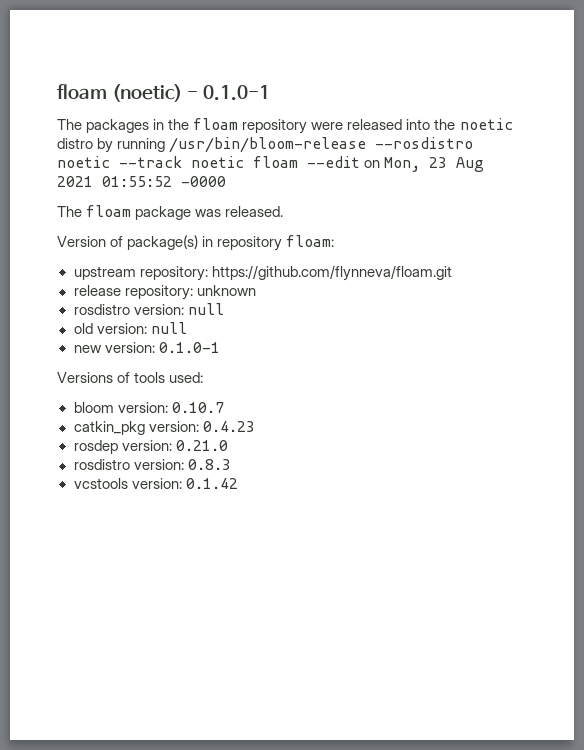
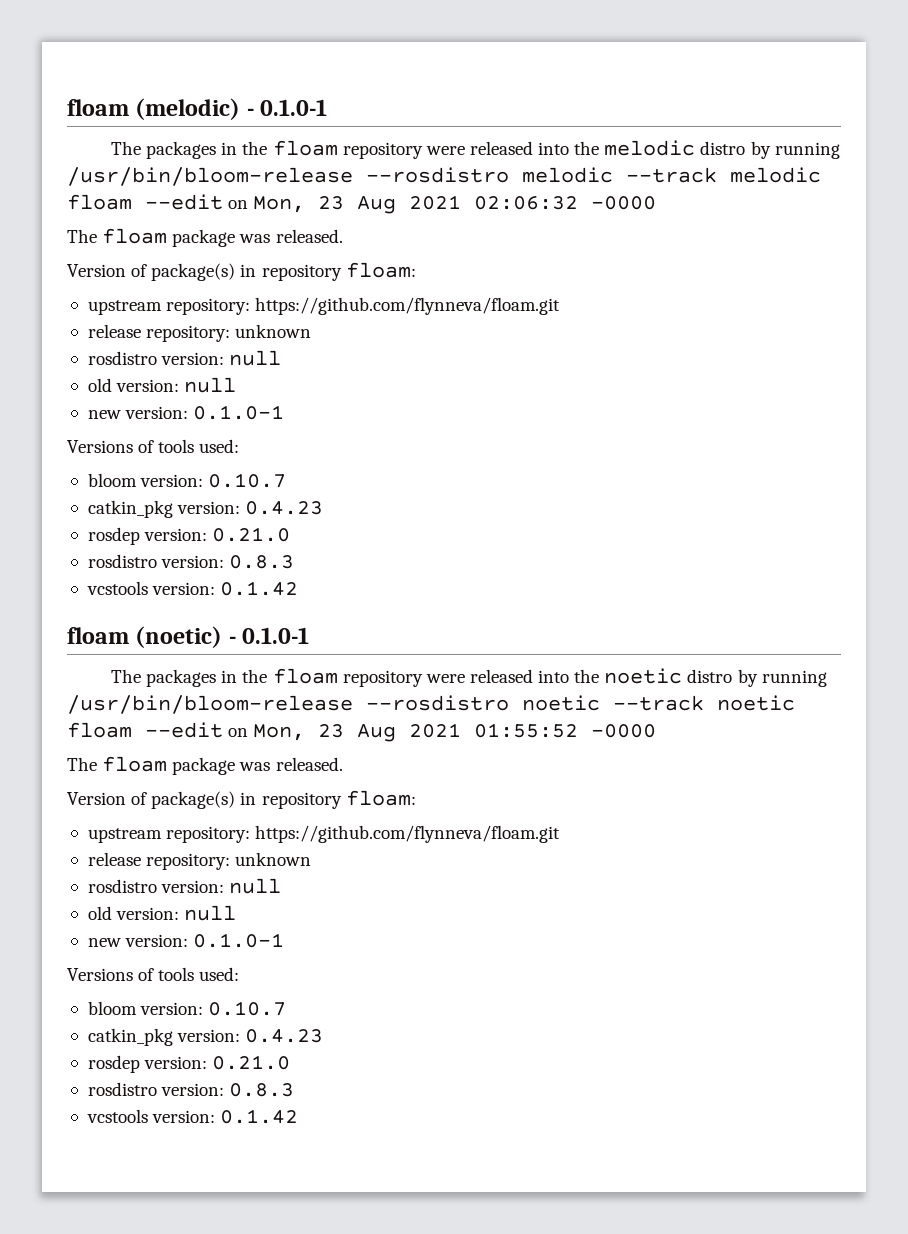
[57,84,107,99] floam -> [67,98,328,120] [110,140,840,159] [67,167,821,186] [67,194,657,214] [67,228,343,247] [67,262,416,281] [87,297,561,315] [87,324,312,342] [87,350,282,366] [87,377,237,393] [87,405,285,420] [67,439,240,453] [87,473,287,488] [87,500,324,518] [87,527,291,545] [87,554,295,569] [86,581,299,596] [67,627,129,644] floam (melodic) - 0.1.0-1 // The packages in the floam repository were released into the melodic distro by running /usr/bin/bloom-release --rosdistro melodic --track melodic floam --edit on Mon, 23 Aug 2021 02:06:32 -0000 // The floam package was released. // Version of package(s) in repository floam: // upstream repository: https://github.com/flynneva/floam.git // release repository: unknown // rosdistro version: null // old version: null // new version: 0.1.0-1 // Versions of tools used: // bloom version: 0.10.7 // catkin_pkg version: 0.4.23 // rosdep version: 0.21.0 // rosdistro version: 0.8.3 // vcstools version: 0.1.42 // floam

